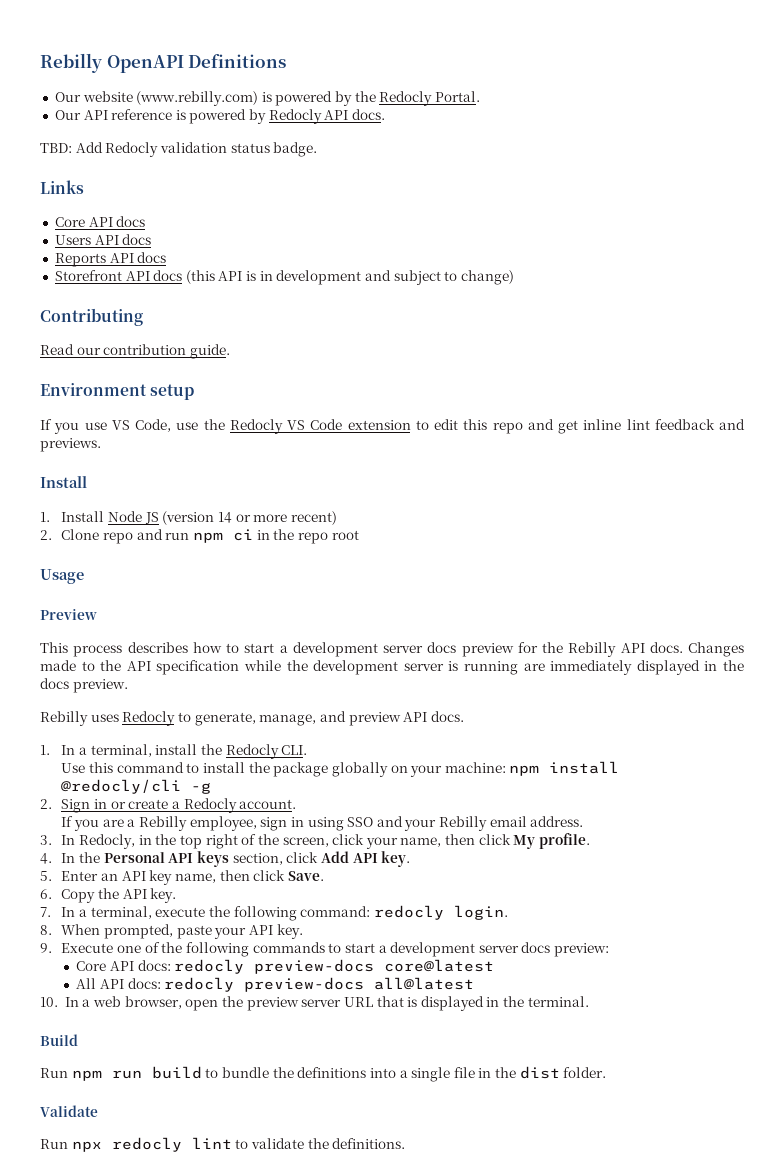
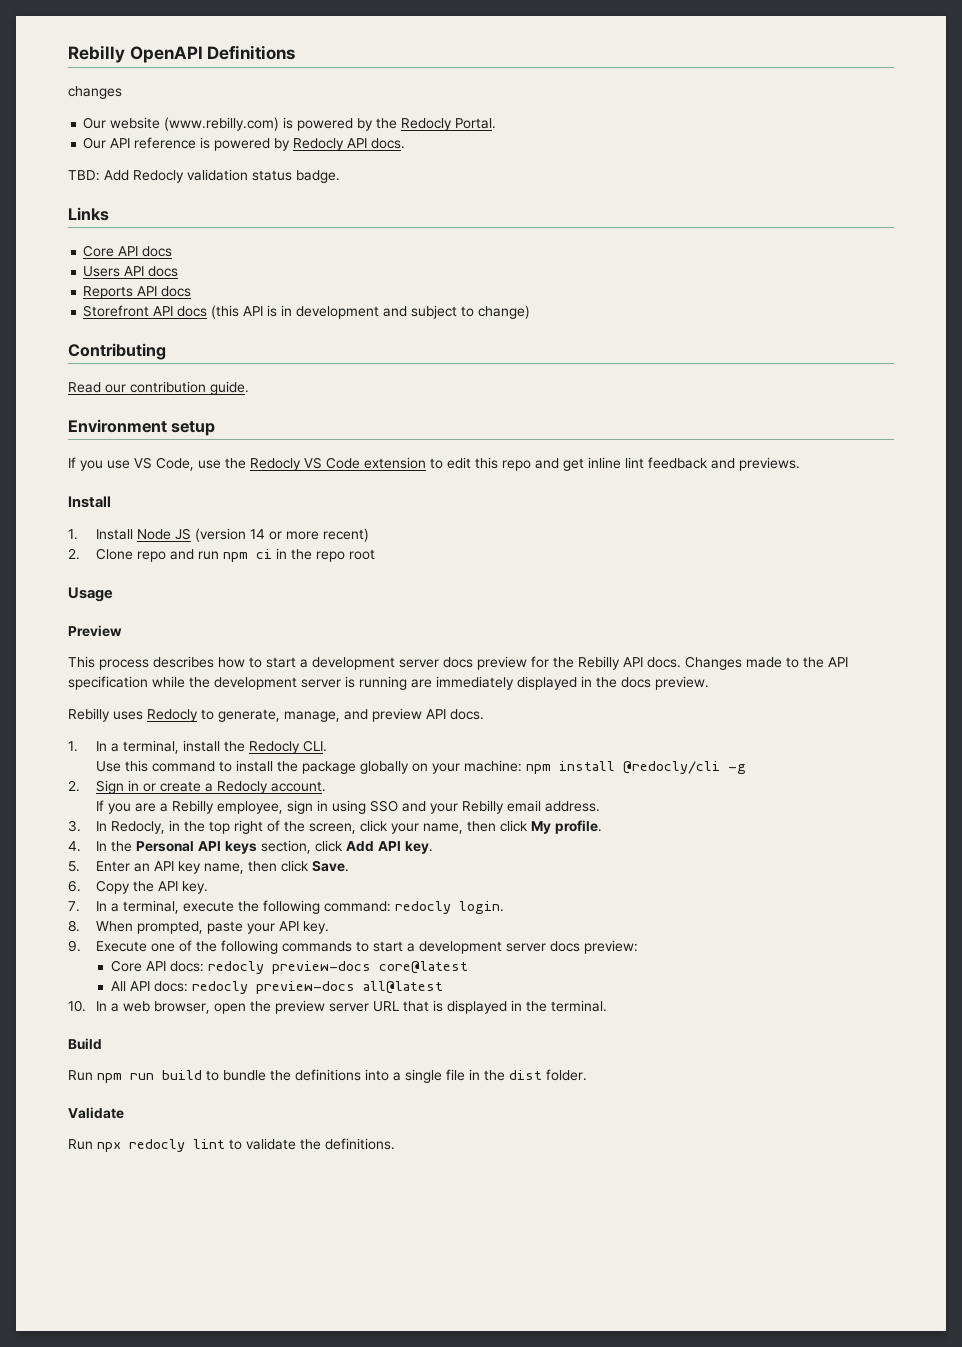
(287, 61) none -> [68,86,122,99] // changes

